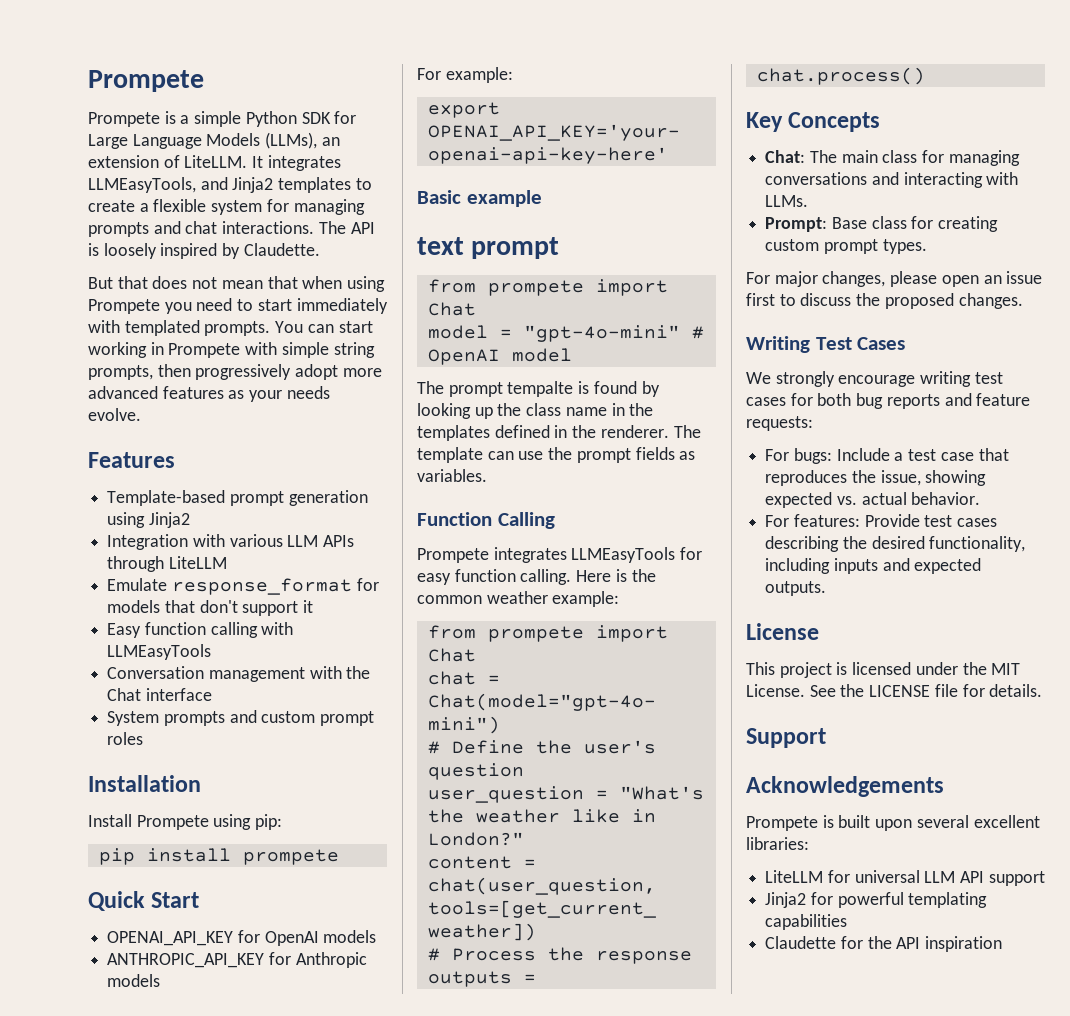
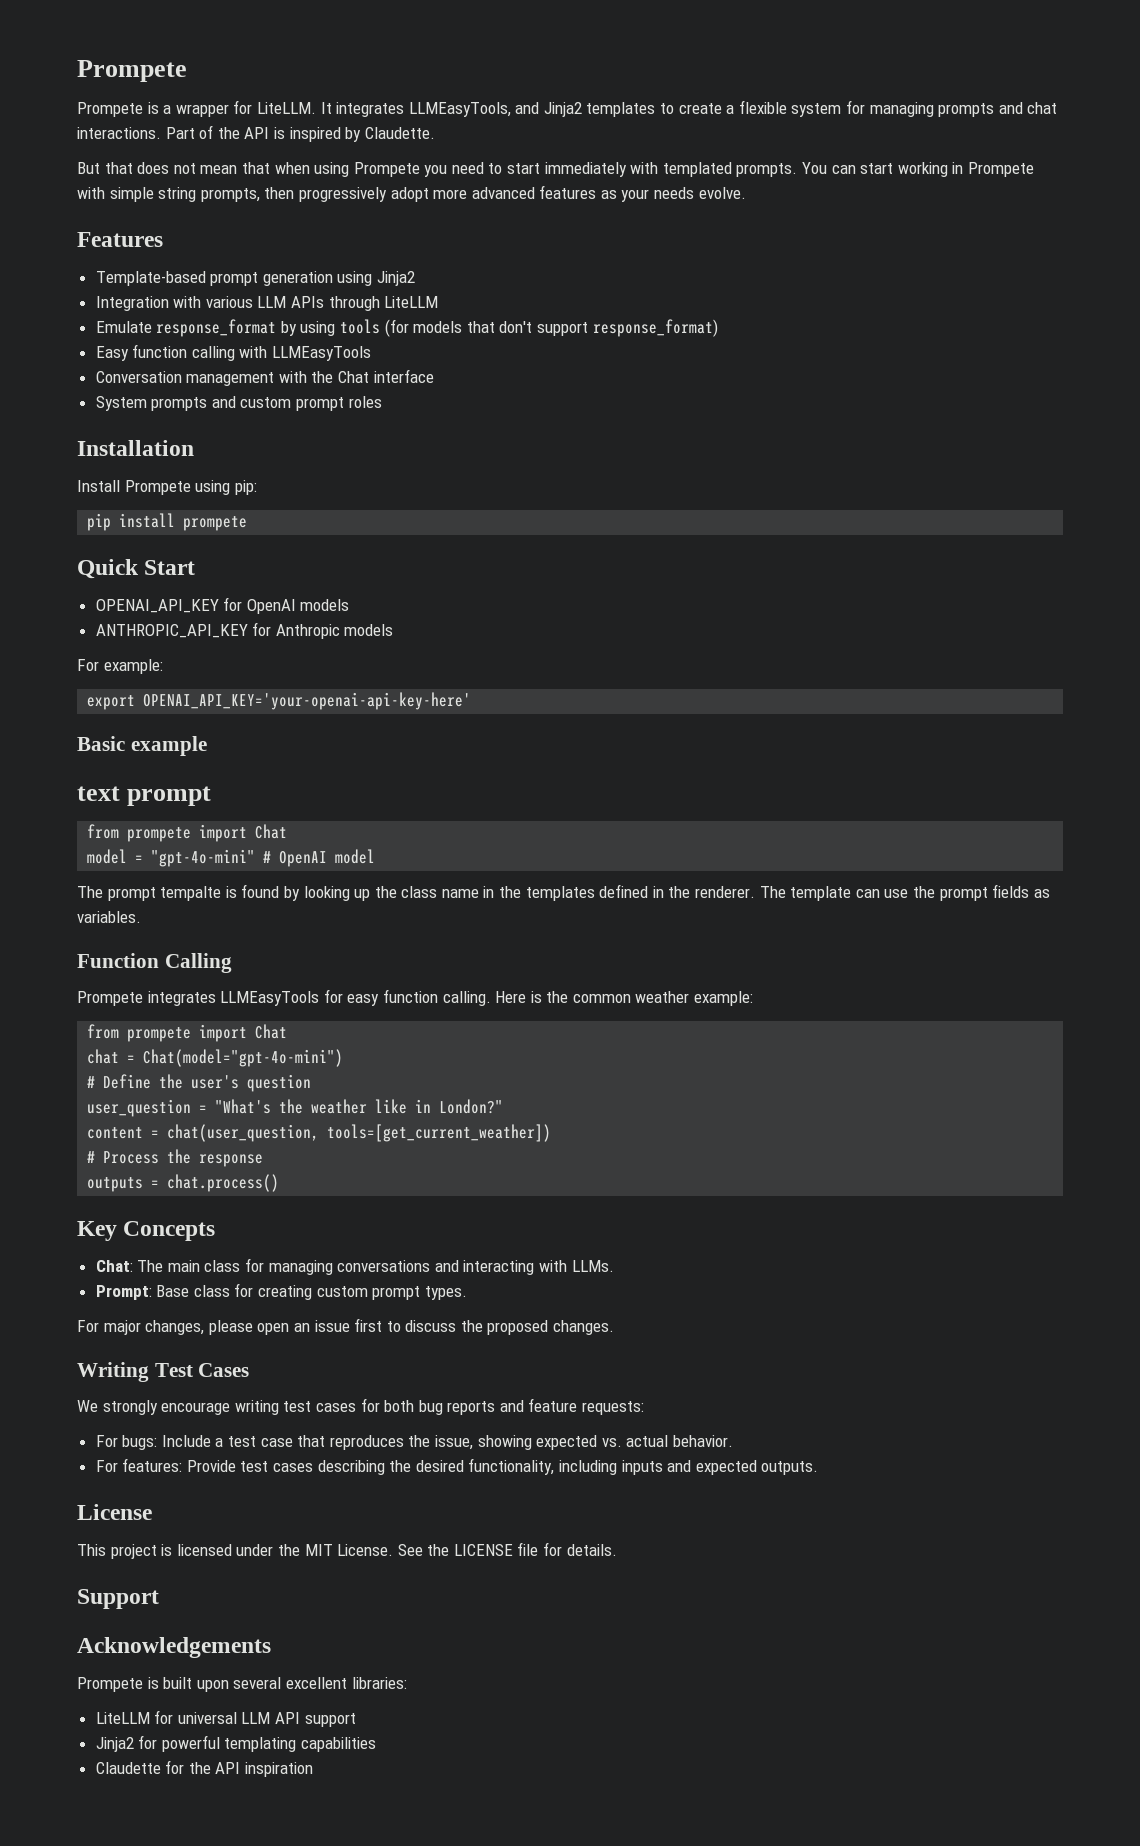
[194,111,357,127] [88,132,340,149] [88,155,180,168] simple Python SDK for Large Language Models (LLMs), an extension of -> [175,100,253,117] wrapper for
[318,221,346,234] The -> [165,125,240,139] Part of the
[103,243,157,259] loosely -> (285, 133) none
[356,578,379,591] for -> [280,319,409,337] by using tools (for
[303,600,314,613] it -> [592,319,718,337] response_format)

